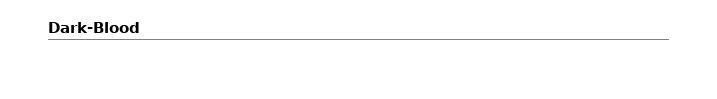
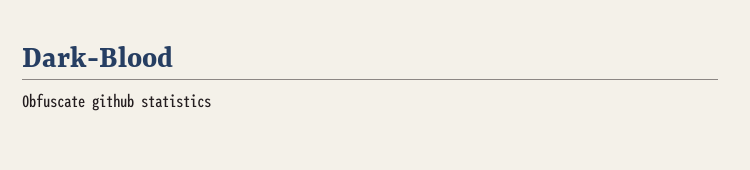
(140, 27) none -> [22,93,211,111] // Obfuscate github statistics

